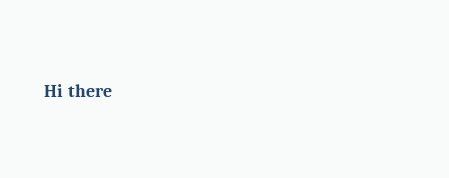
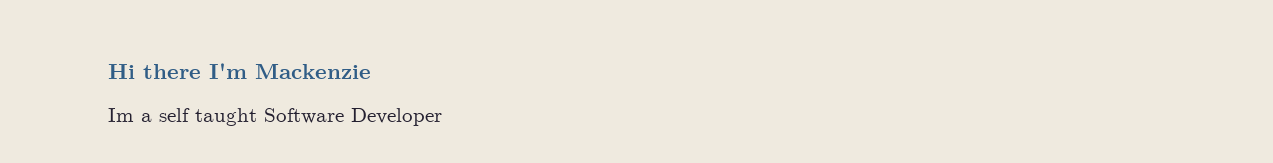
(112, 90) none -> [209,63,371,79] [108,108,442,126] I'm Mackenzie // Im a self taught Software Developer

